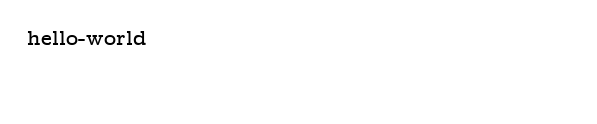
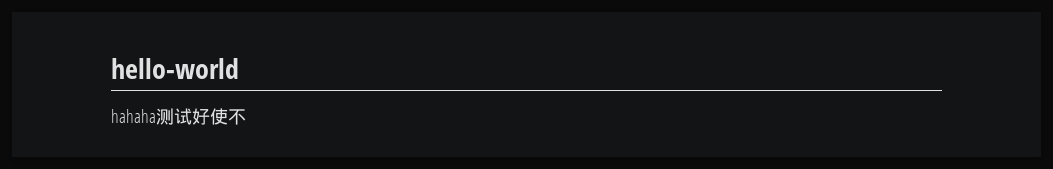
(147, 38) none -> [111,108,246,125] // hahaha测试好使不

